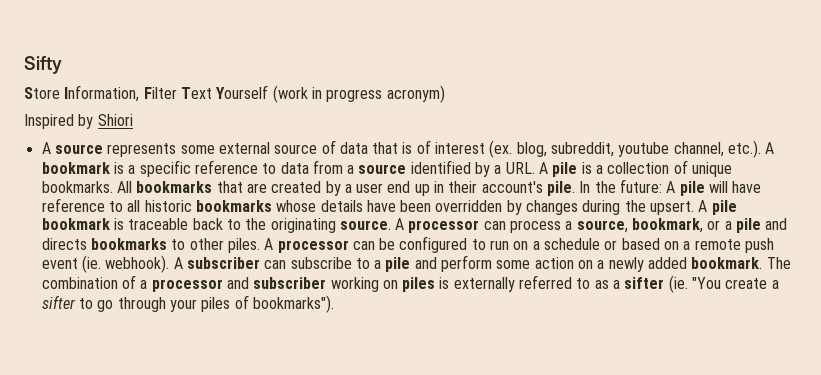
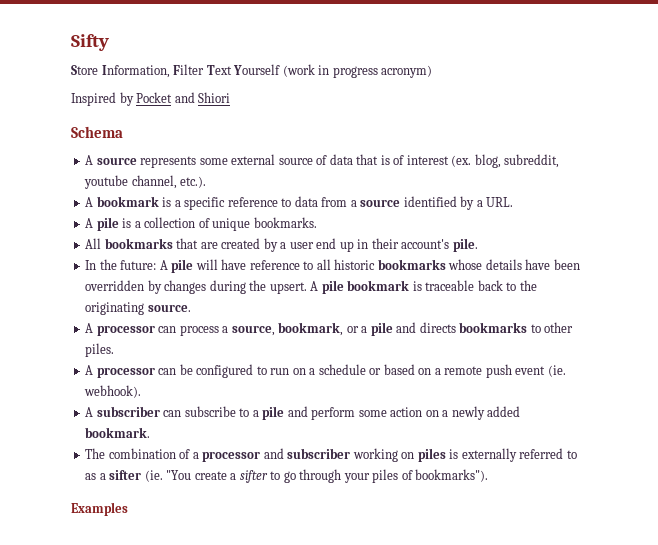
(94, 121) none -> [136,92,195,103] Pocket and
(133, 120) none -> [71,126,123,138] // Schema
(762, 149) none -> (207, 182) //
(535, 168) none -> (514, 202) //
(113, 187) none -> (317, 222) //
(576, 188) none -> (478, 245) //
(391, 225) none -> (191, 308) //
(260, 245) none -> (115, 350) //
(170, 264) none -> (142, 391) //
(763, 263) none -> (151, 432) //
(334, 304) none -> [71,502,128,516] // Examples

